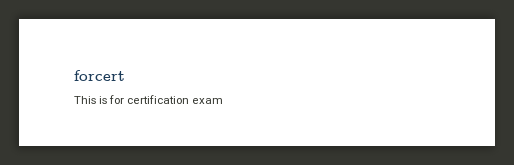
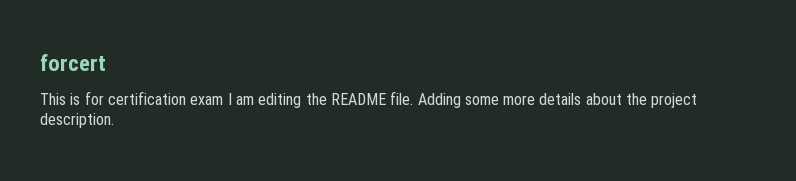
(224, 101) none -> [227,91,698,108] [40,113,114,128] I am editing the README file. Adding some more details about the project description.

